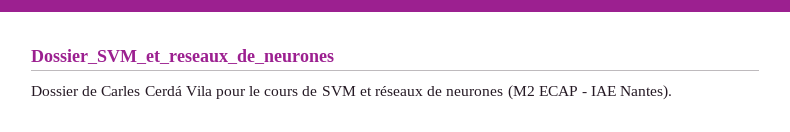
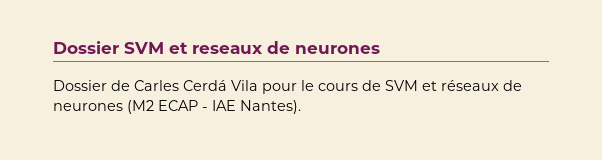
[31,49,334,64] Dossier_SVM_et_reseaux_de_neurones -> [53,41,380,54] Dossier SVM et reseaux de neurones

